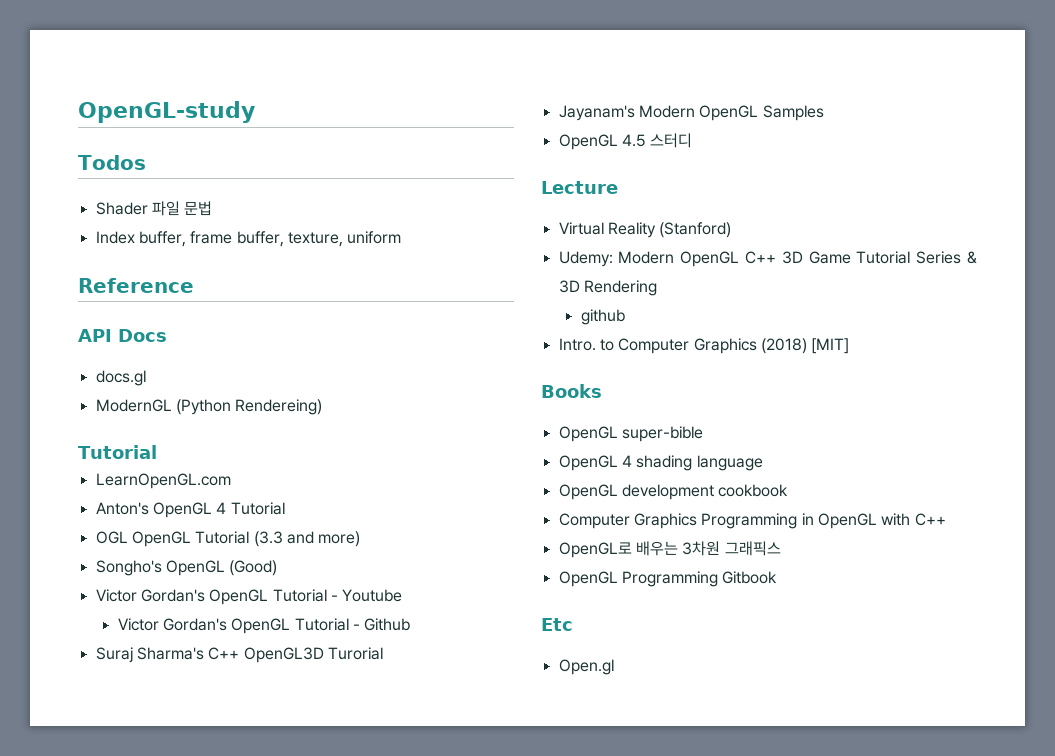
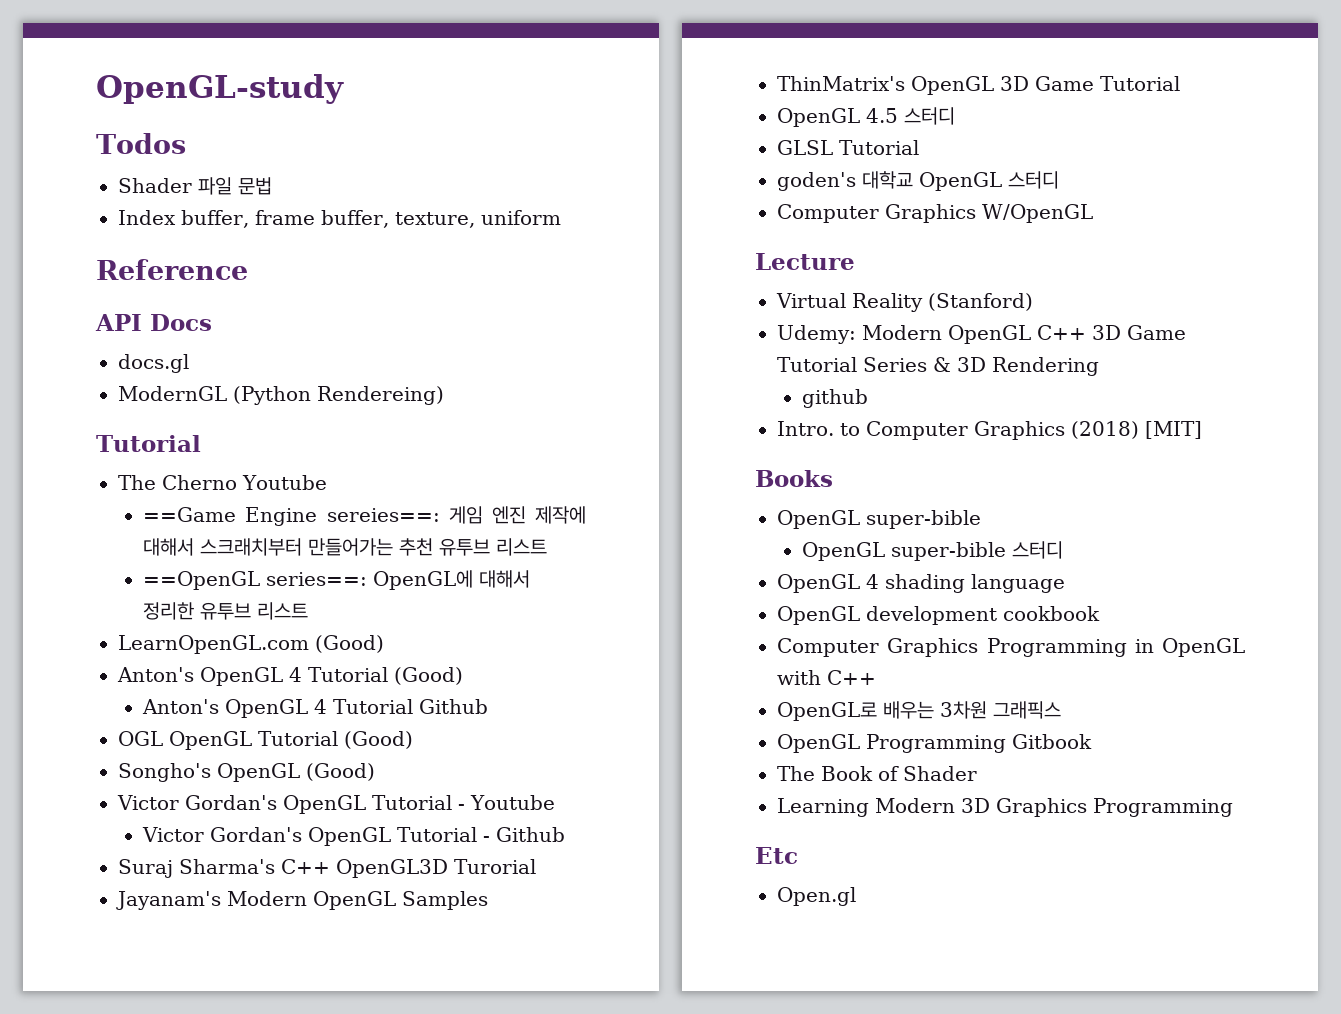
(157, 452) none -> [118,475,327,490] [143,506,586,526] [143,538,548,556] [143,570,531,590] [143,602,309,620] // The Cherno Youtube // ==Game Engine sereies==: 게임 엔진 제작에 대해서 스크래치부터 만들어가는 추천 유투브 리스트 // ==OpenGL series==: OpenGL에 대해서 정리한 유투브 리스트
[95,502,285,518] // Anton's OpenGL 4 Tutorial -> [315,635,384,653] [117,667,463,686] [142,699,489,718] (Good) // Anton's OpenGL 4 Tutorial (Good) // Anton's OpenGL 4 Tutorial Github
[253,531,361,547] (3.3 and more) -> [344,731,413,749] (Good)
[558,133,693,150] OpenGL 4.5 스터디 -> [777,76,1180,95] [777,107,955,127] [777,140,919,155] [777,171,1059,191] [777,204,1093,223] ThinMatrix's OpenGL 3D Game Tutorial // OpenGL 4.5 스터디 // GLSL Tutorial // goden's 대학교 OpenGL 스터디 // Computer Graphics W/OpenGL
(703, 434) none -> [802,541,1064,561] // OpenGL super-bible 스터디
(778, 577) none -> [777,766,977,781] [777,798,1233,817] // The Book of Shader // Learning Modern 3D Graphics Programming

